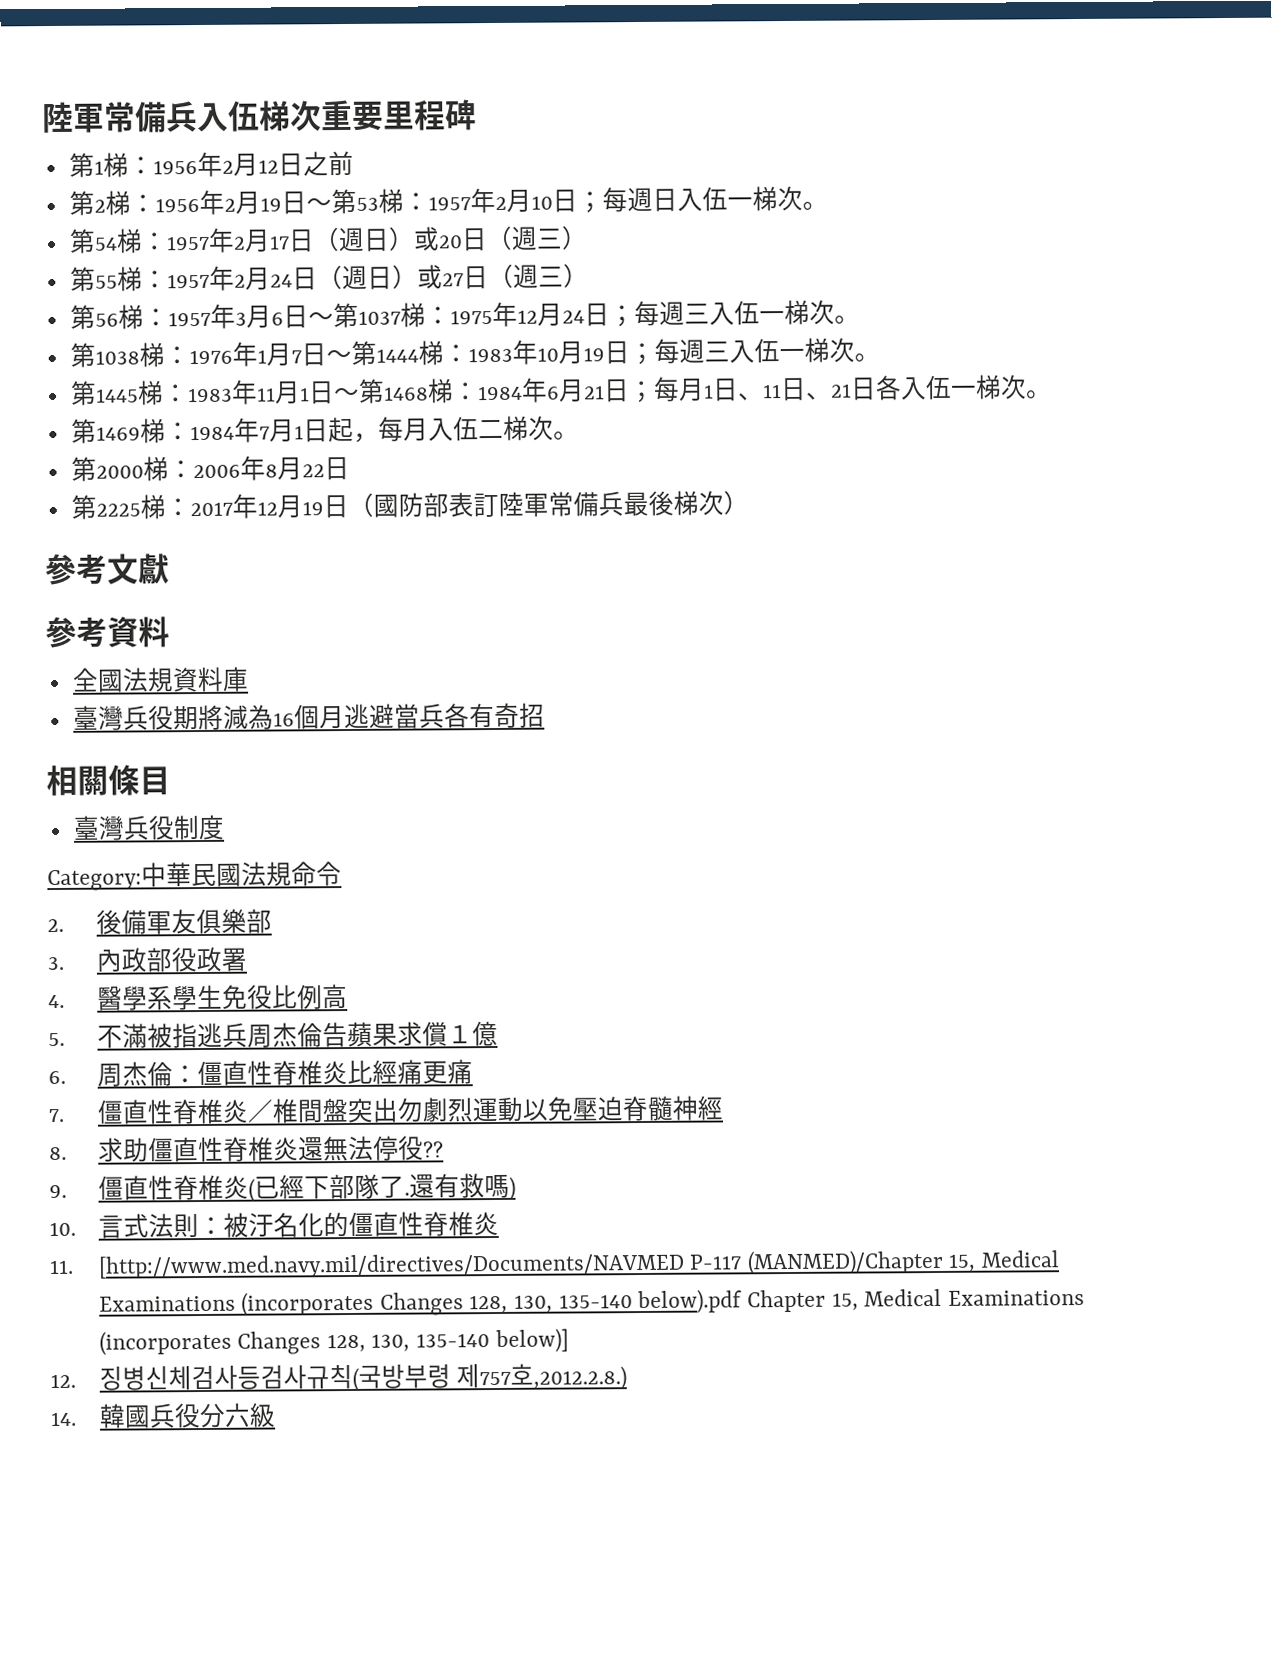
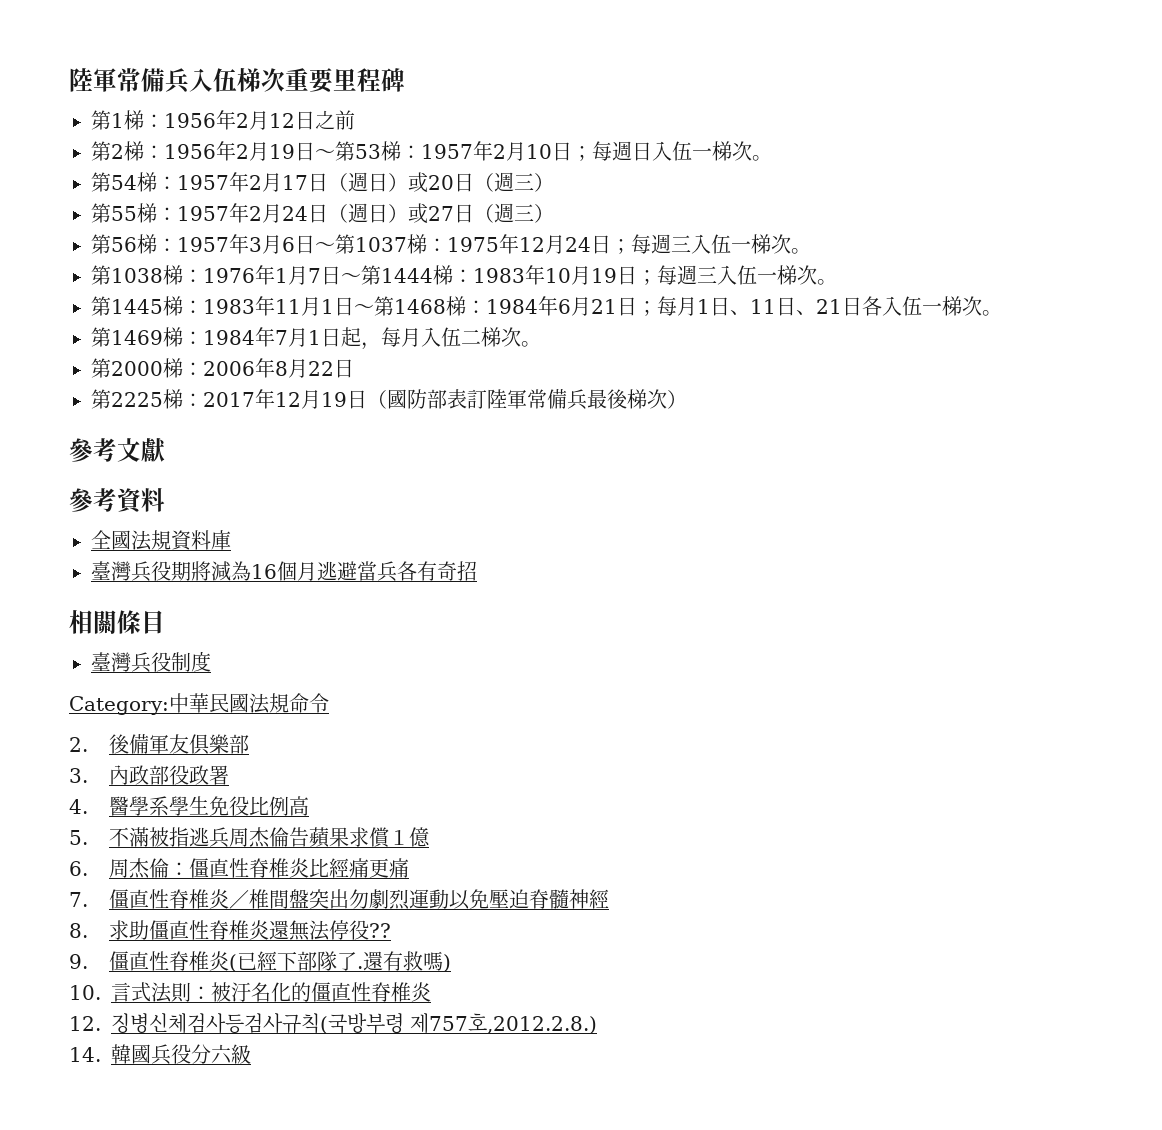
[49,1249,1061,1279] [98,1288,1085,1317] [98,1328,569,1356] // 11. [http://www.med.navy.mil/directives/Documents/NAVMED P-117 (MANMED)/Chapter 15, Medical Examinations (incorporates Changes 128, 130, 135-140 below).pdf Chapter 15, Medical Examinations (incorporates Changes 128, 130, 135-140 below)] -> (432, 992) none

